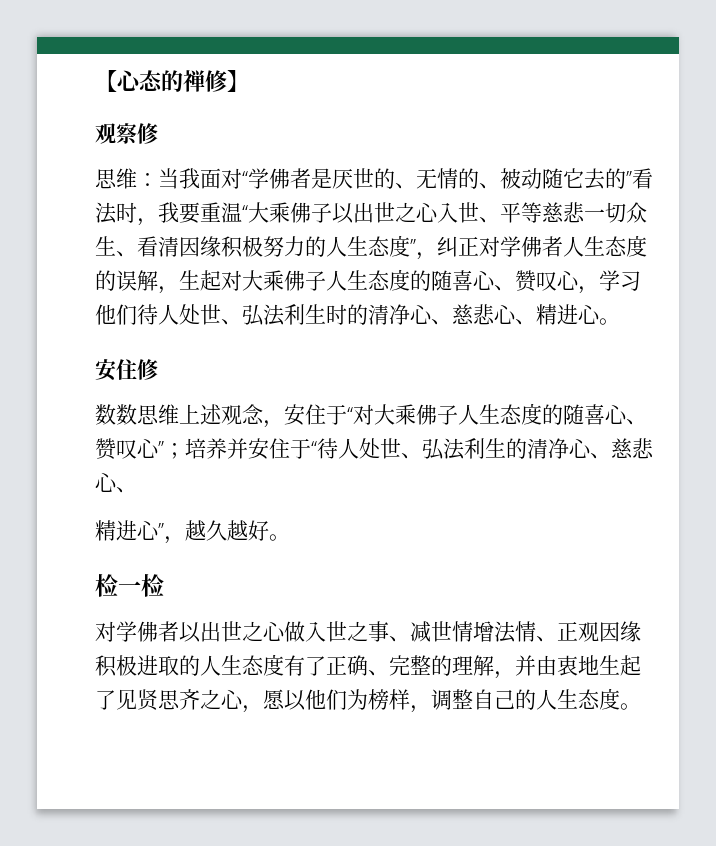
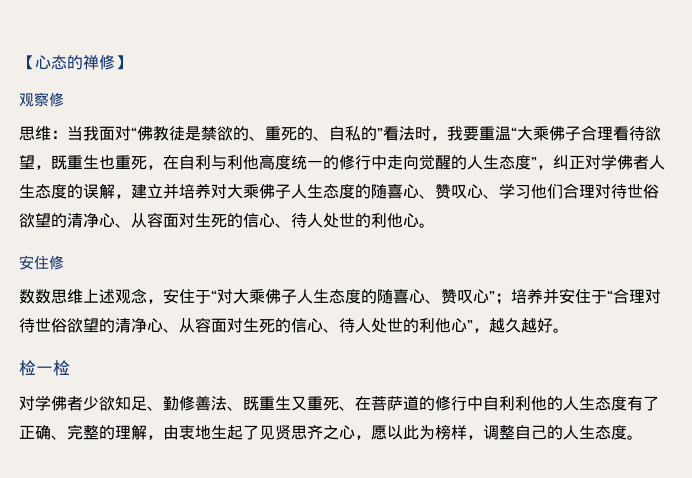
[248,168,605,190] 学佛者是厌世的、无情的、被动随它去 -> [137,126,361,141] 佛教徒是禁欲的、重死的、自私
[332,202,647,224] [95,236,305,258] 以出世之心入世、平等慈悲一切众生、看清因缘积极努力 -> [581,125,661,141] [19,154,451,170] 合理看待欲望，既重生也重死，在自利与利他高度统一的修行中走向觉醒
[179,269,599,294] 生起对大乘佛子人生态度的随喜心、赞叹心， -> [131,183,499,199] 建立并培养对大乘佛子人生态度的随喜心、赞叹心、
[137,304,578,327] 待人处世、弘法利生时的清净心、慈悲心、精进 -> [563,183,659,199] [19,212,403,228] 合理对待世俗欲望的清净心、从容面对生死的信心、待人处世的利他
[317,438,654,461] [95,472,137,493] [95,520,137,541] 待人处世、弘法利生的清净心、慈悲心、 // 精进 -> [613,288,661,304] [19,317,451,333] 合理对待世俗欲望的清净心、从容面对生死的信心、待人处世的利他
[179,621,641,643] [95,655,179,677] 以出世之心做入世之事、减世情增法情、正观因缘积极进取 -> [83,395,547,411] 少欲知足、勤修善法、既重生又重死、在菩萨道的修行中自利利他
[515,655,536,676] 并 -> (163, 437) none
[305,689,347,710] 他们 -> [403,425,419,440] 此

